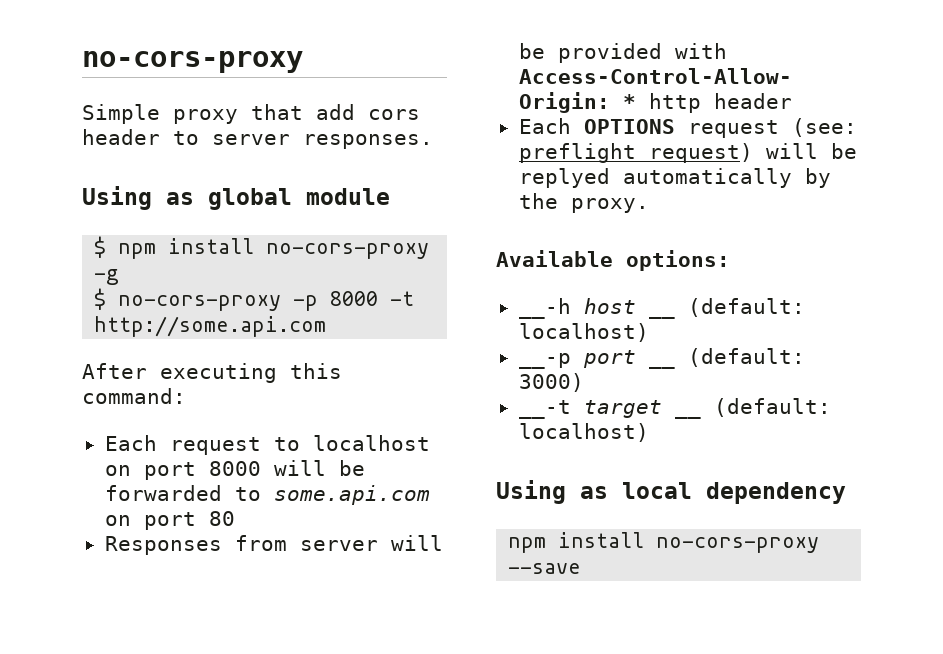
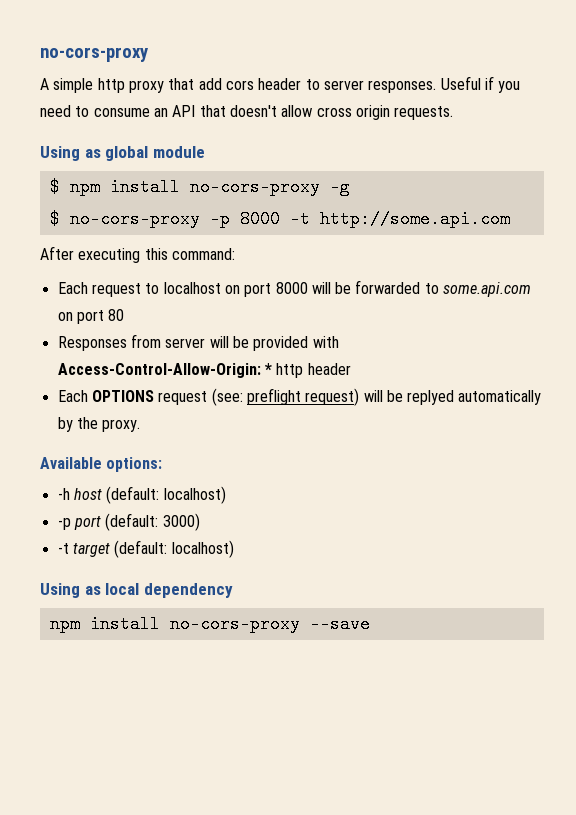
[82,104,160,124] Simple -> [40,78,125,93] A simple http
(433, 141) none -> [440,76,521,93] [40,105,454,120] Useful if you need to consume an API that doesn't allow cross origin requests.
[518,298,636,319] [648,298,805,319] [518,323,649,342] [518,350,675,369] __-h host __ (default: localhost) // __-p port __ -> [57,486,226,504] [57,516,101,530] -h host (default: localhost) // -p port
[518,400,701,419] __-t target __ -> [57,543,110,557] -t target

